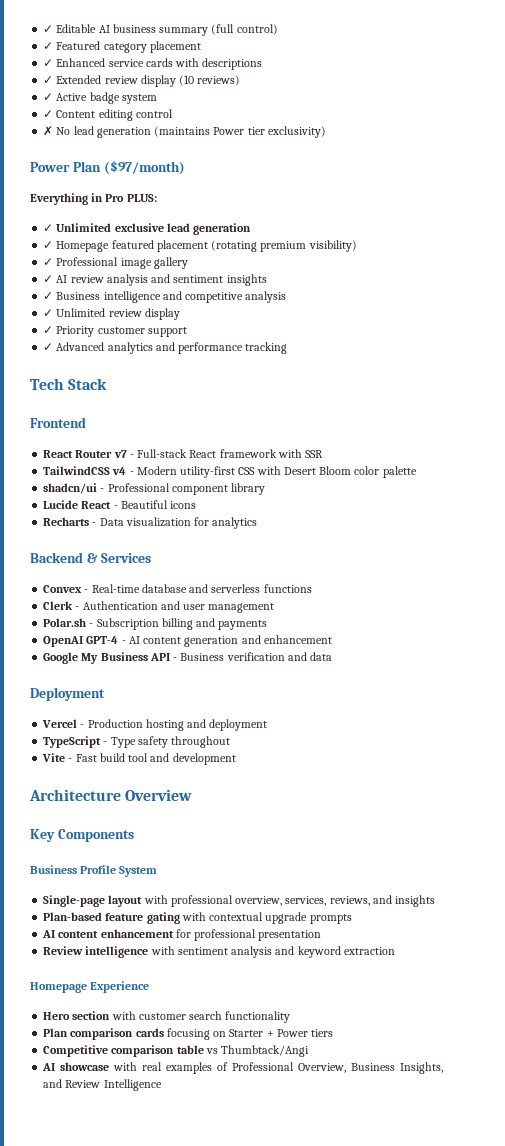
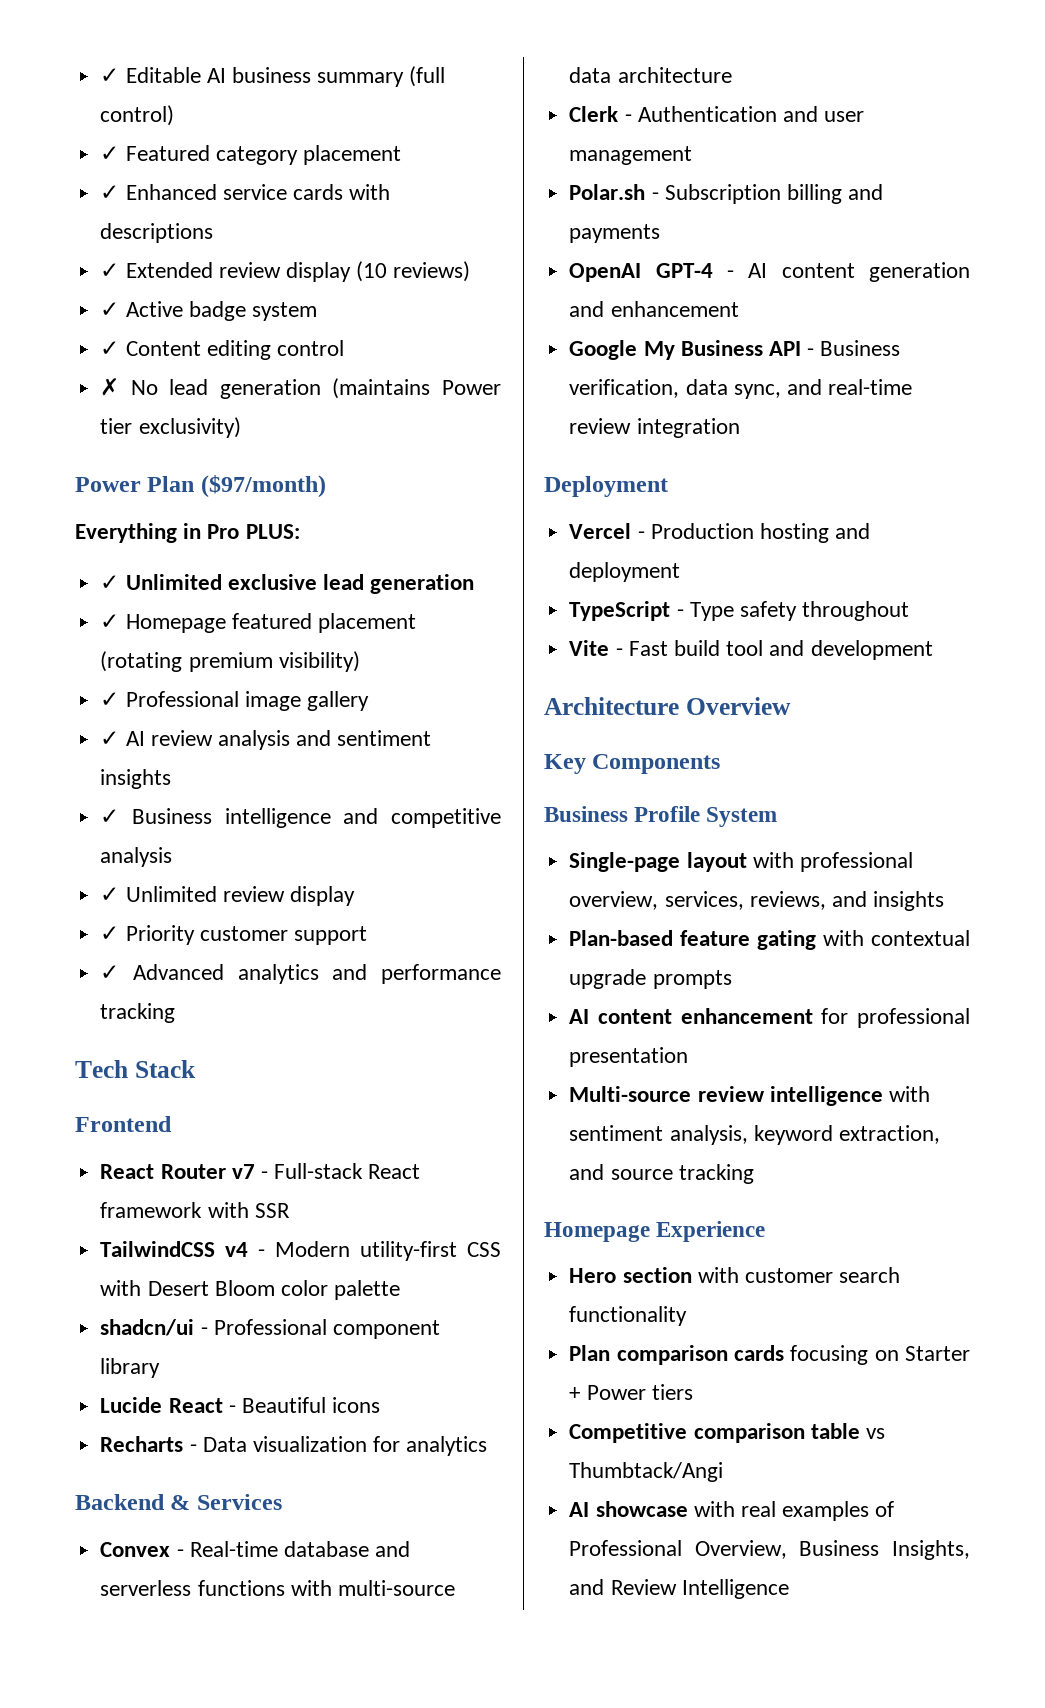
(312, 588) none -> [290,1580,455,1596] [569,67,732,83] with multi-source data architecture
[226,652,333,661] verification and data -> [569,379,913,399] [569,418,740,438] verification, data sync, and real-time review integration
[43,946,84,955] Review -> [569,1086,765,1102] Multi-source review
[231,946,395,958] analysis and keyword extraction -> [669,1125,940,1145] [569,1164,754,1184] analysis, keyword extraction, and source tracking

